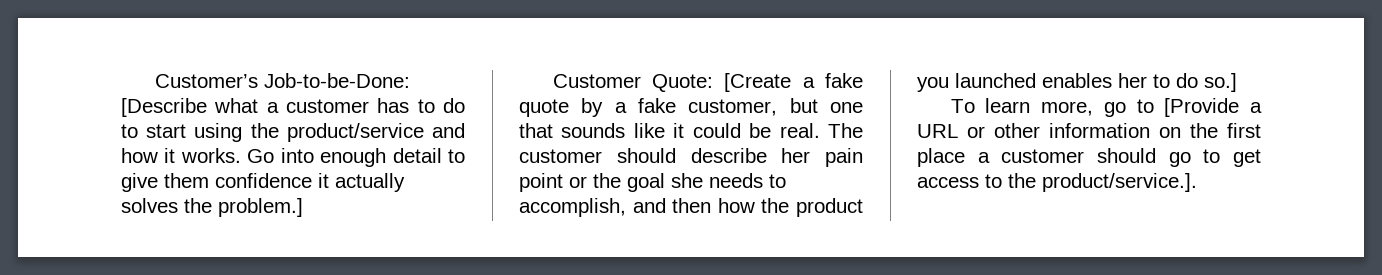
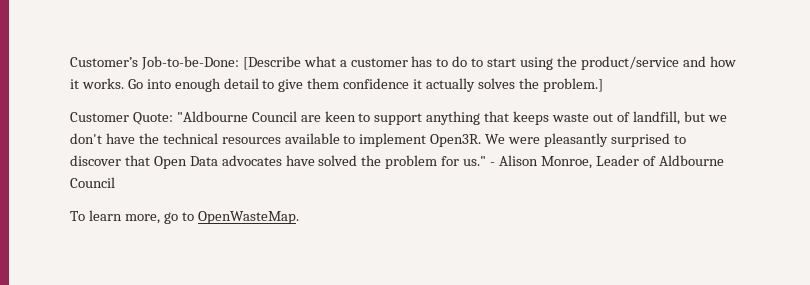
[724,73,863,92] [519,98,863,117] [519,123,863,138] [519,148,863,167] [519,173,786,192] [519,198,863,217] [917,73,1237,92] [Create a fake quote by a fake customer, but one that sounds like it could be real. The customer should describe her pain point or the goal she needs to accomplish, and then how the product you launched enables her to do so.] -> [176,111,727,125] [70,133,686,147] [70,155,724,169] [70,177,115,188] "Aldbourne Council are keen to support anything that keeps waste out of landfill, but we don't have the technical resources available to implement Open3R. We were pleasantly surprised to discover that Open Data advocates have solved the problem for us." - Alison Monroe, Leader of Aldbourne Council
[1164,98,1262,117] [917,123,1261,138] [917,148,1261,167] [917,173,1197,192] [Provide a URL or other information on the first place a customer should go to get access to the product/service.]. -> [197,211,299,224] OpenWasteMap.

